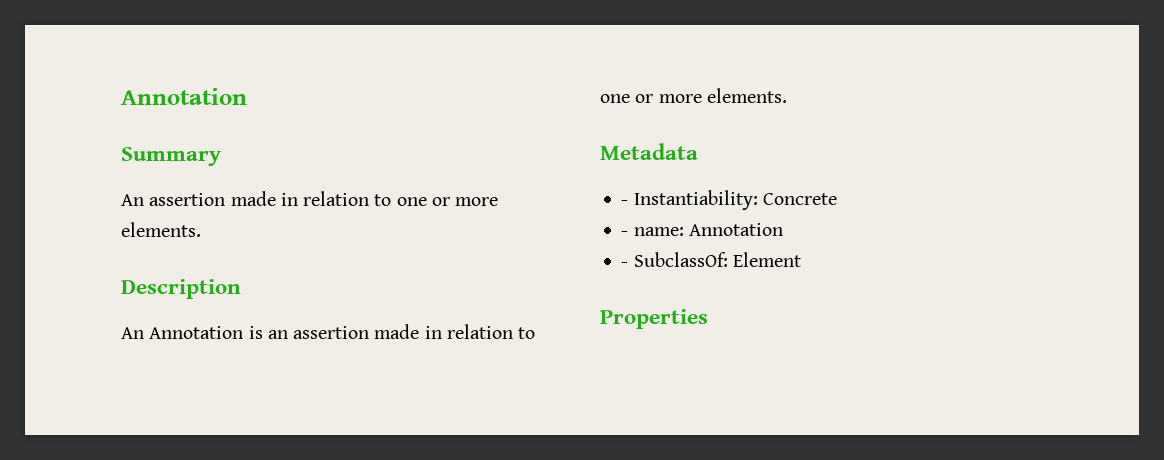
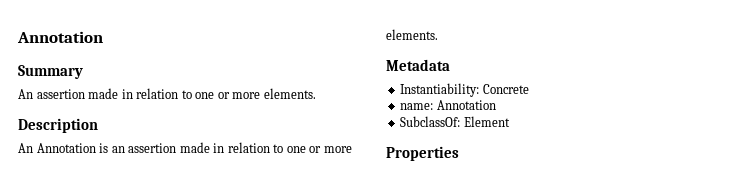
[621,200,629,205] - -> (450, 65) none
[621,231,629,236] - -> (529, 89) none
[621,262,629,267] - -> (496, 105) none

